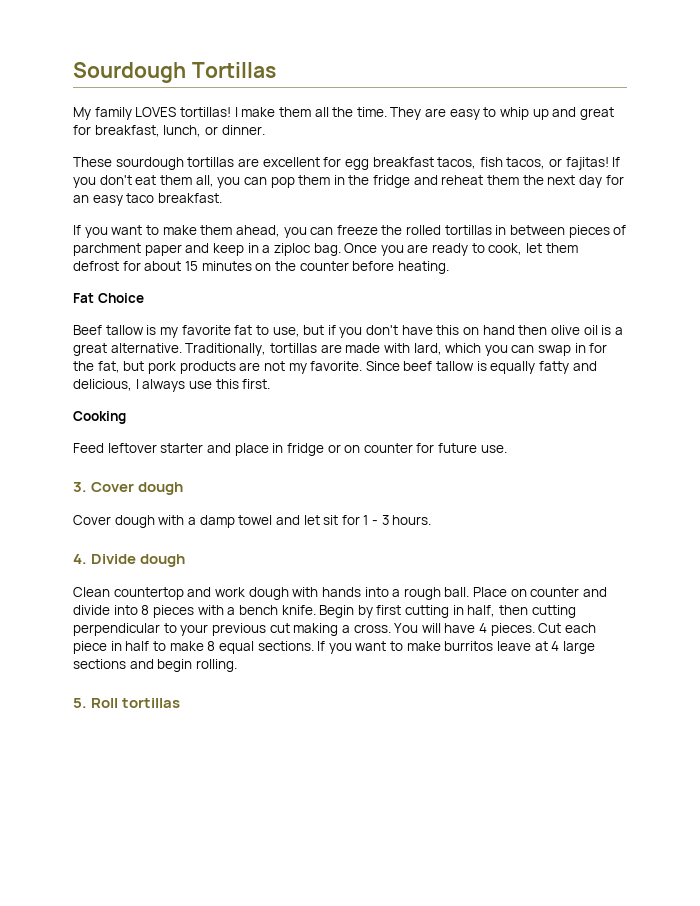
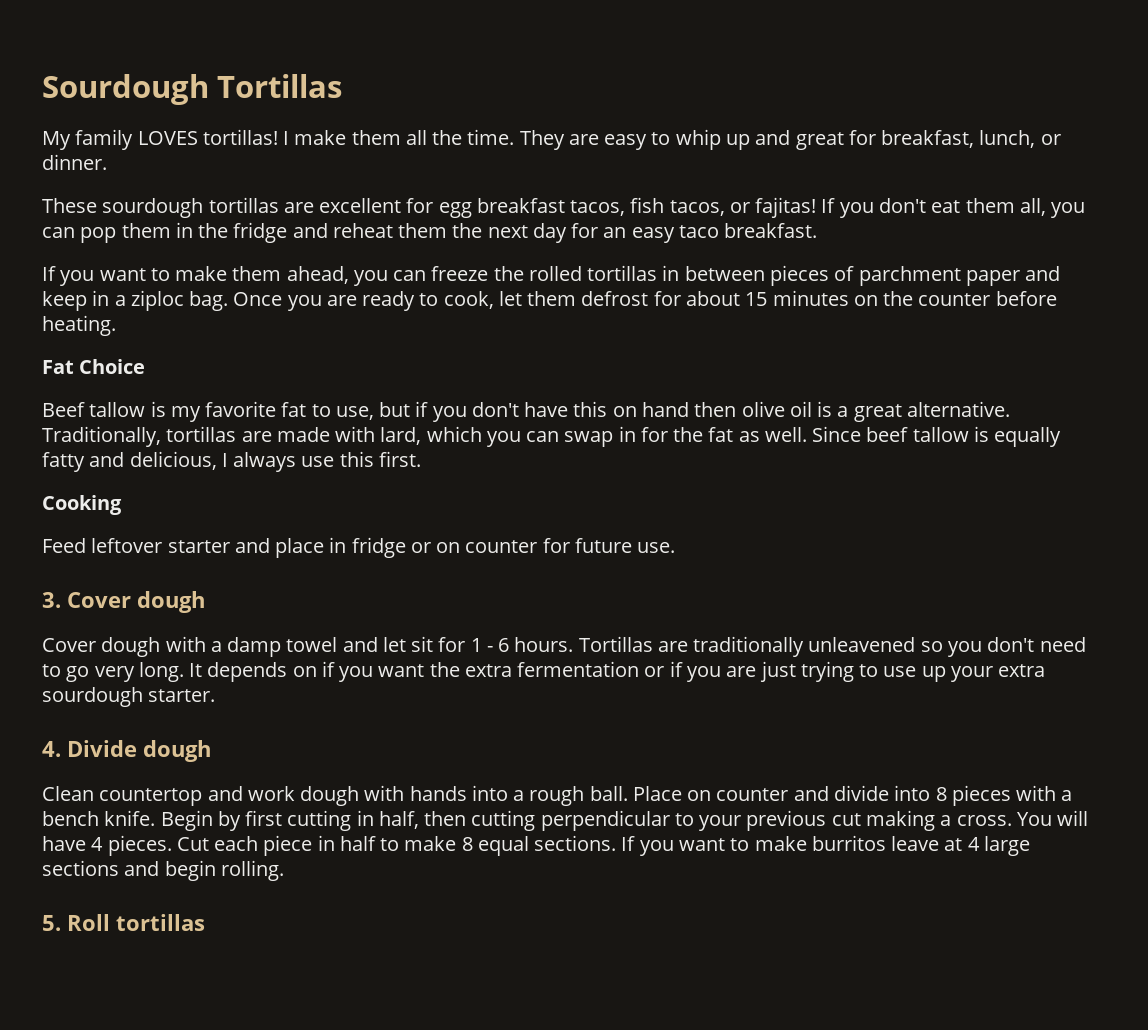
[97,361,363,374] fat, but pork products are not my favorite. -> [708,427,807,442] fat as well.
[381,515,389,525] 3 -> [498,638,510,652] 6
(432, 520) none -> [578,636,1086,657] [42,661,1046,682] [42,687,216,707] Tortillas are traditionally unleavened so you don't need to go very long. It depends on if you want the extra fermentation or if you are just trying to use up your extra sourdough starter.

